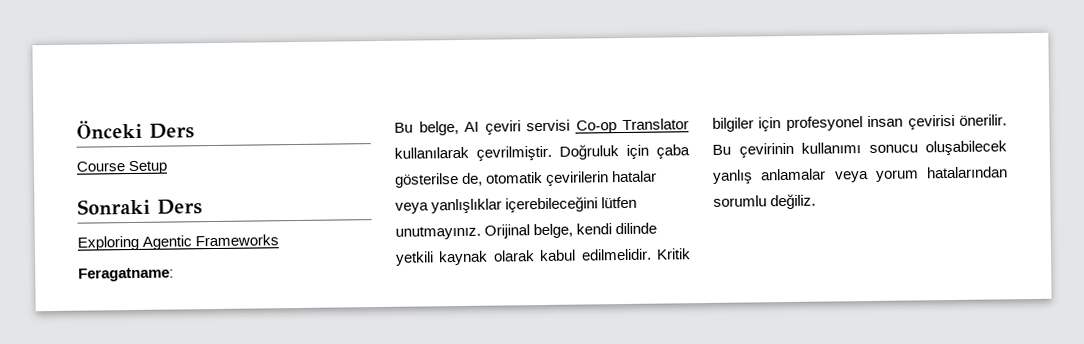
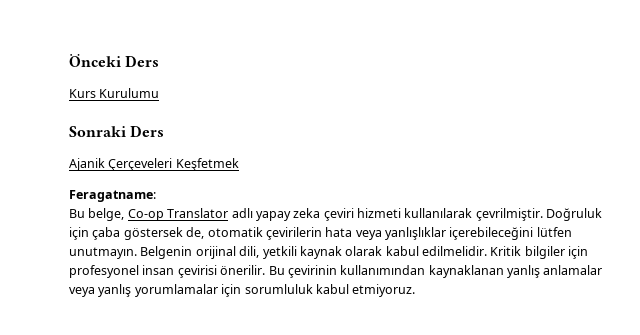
[76,160,168,175] Course Setup -> [69,88,160,98] Kurs Kurulumu
[77,234,280,251] Exploring Agentic Frameworks -> [69,158,239,171] Ajanik Çerçeveleri Keşfetmek
[464,118,689,135] AI çeviri servisi Co-op Translator -> [127,208,401,221] Co-op Translator adlı yapay zeka çeviri hizmeti
[395,173,459,188] gösterilse -> [123,227,183,240] göstersek
[611,170,658,183] hatalar -> [325,227,353,237] hata
[395,222,658,240] unutmayınız. Orijinal belge, kendi dilinde -> [69,246,260,259] unutmayın. Belgenin orijinal dili,
[801,140,1007,156] [712,166,1008,184] [713,193,817,210] kullanımı sonucu oluşabilecek yanlış anlamalar veya yorum hatalarından sorumlu değiliz. -> [340,265,603,278] [69,284,416,297] kullanımından kaynaklanan yanlış anlamalar veya yanlış yorumlamalar için sorumluluk kabul etmiyoruz.

